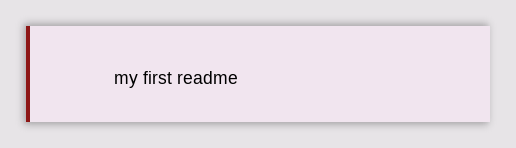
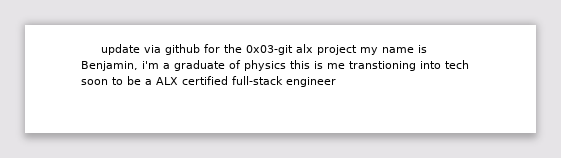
[114,71,238,88] my first readme -> [100,44,427,55] [81,60,469,71] [81,76,336,87] update via github for the 0x03-git alx project my name is Benjamin, i'm a graduate of physics this is me transtioning into tech soon to be a ALX certified full-stack engineer

